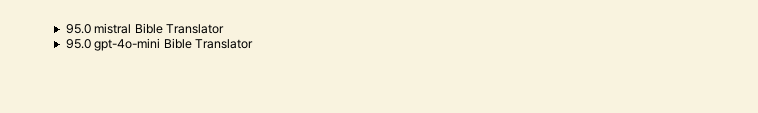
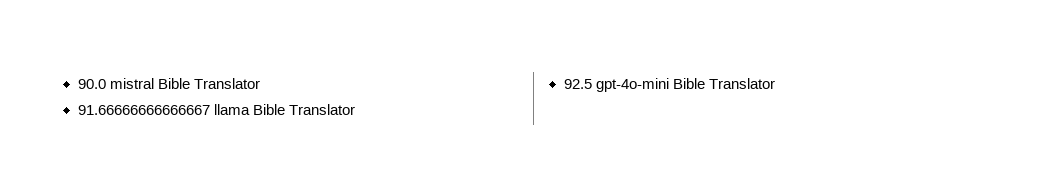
[65,24,91,34] 95.0 -> [77,79,106,89] 90.0
[65,39,91,49] 95.0 -> [77,104,355,115] [563,79,592,89] 91.66666666666667 llama Bible Translator // 92.5

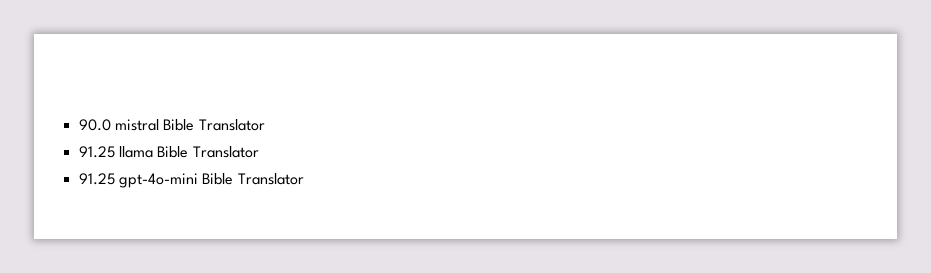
[77,105,210,115] 91.66666666666667 -> [78,146,115,158] 91.25
[563,79,592,89] 92.5 -> [78,173,115,185] 91.25

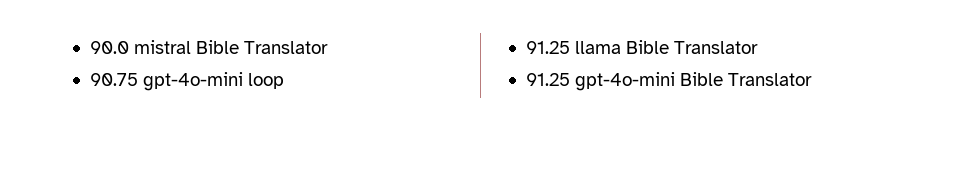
(265, 125) none -> [89,72,285,91] // 90.75 gpt-4o-mini loop

